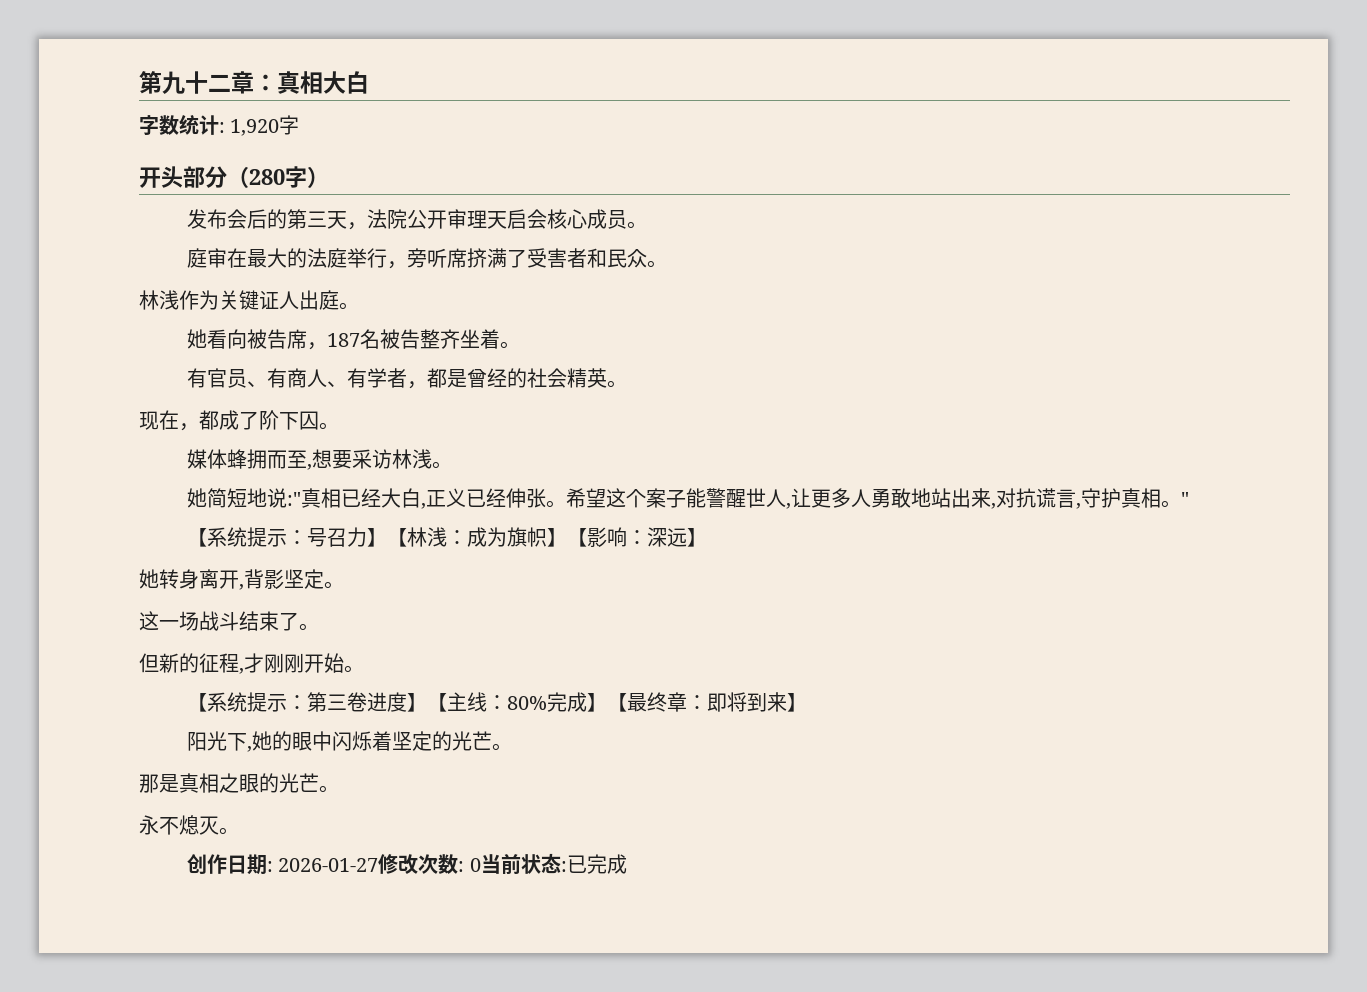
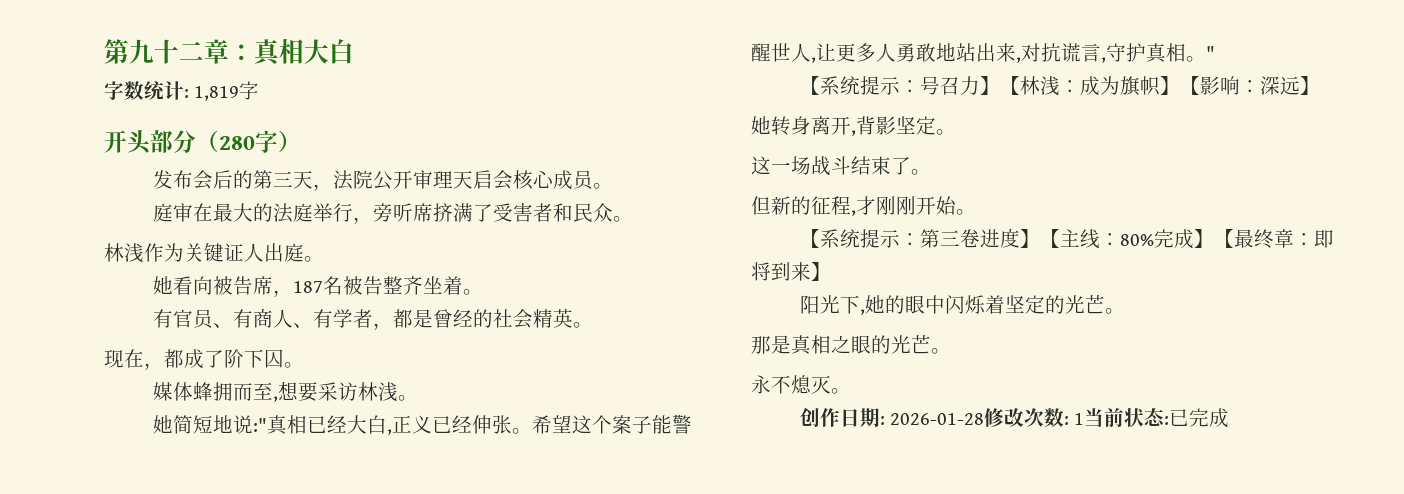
[230,119,280,136] 1,920 -> [194,86,240,101] 1,819
[278,858,379,872] 2026-01-27 -> [890,413,985,425] 2026-01-28
[469,858,481,872] 0 -> [1074,413,1085,425] 1

